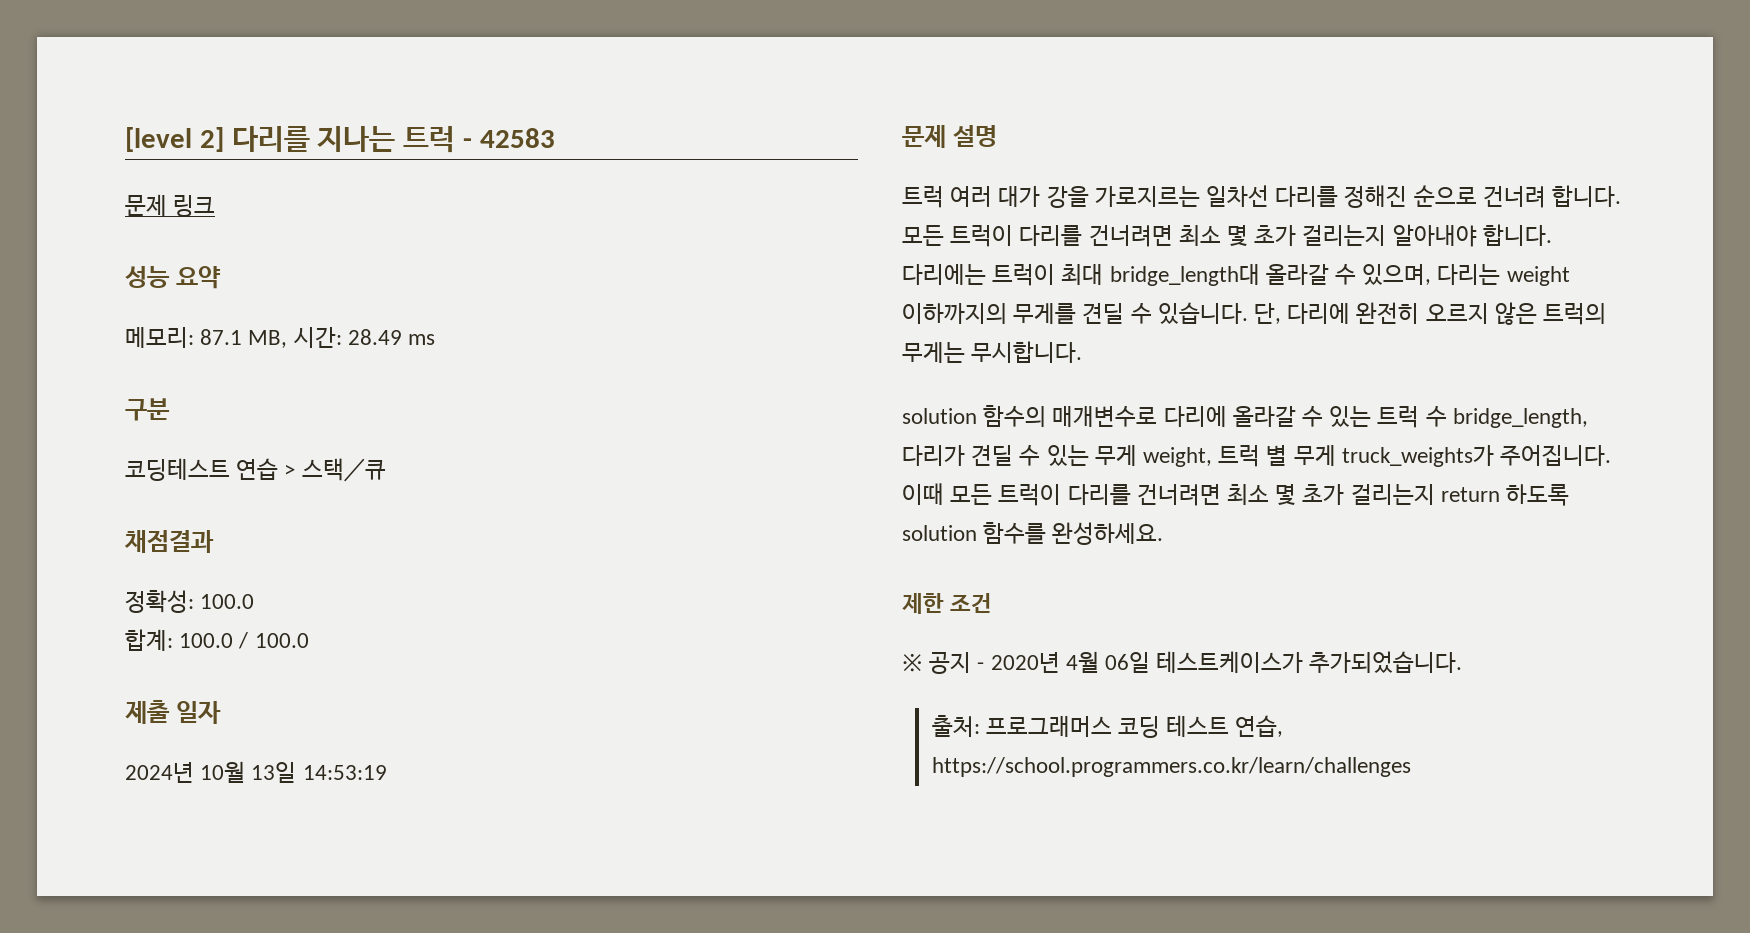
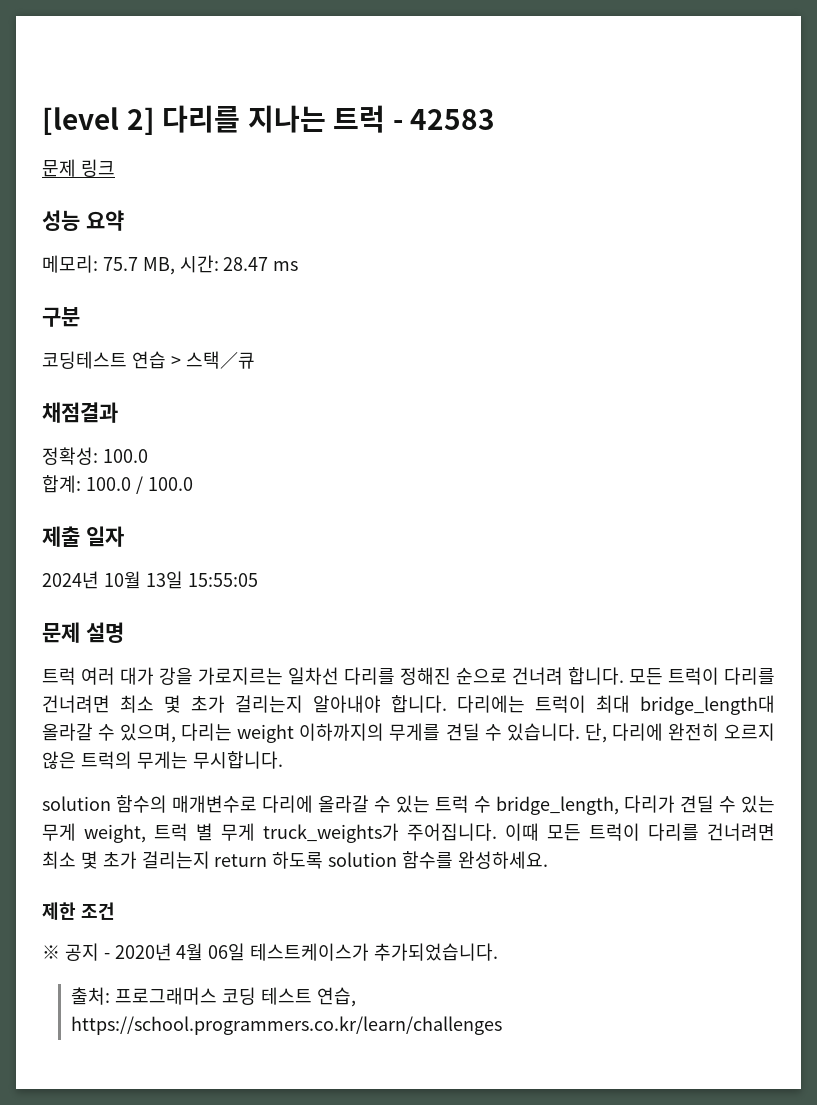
[200,329,243,345] 87.1 -> [102,257,138,271] 75.7
[347,329,402,345] 28.49 -> [223,257,269,271] 28.47
[302,765,387,780] 14:53:19 -> [187,573,258,587] 15:55:05

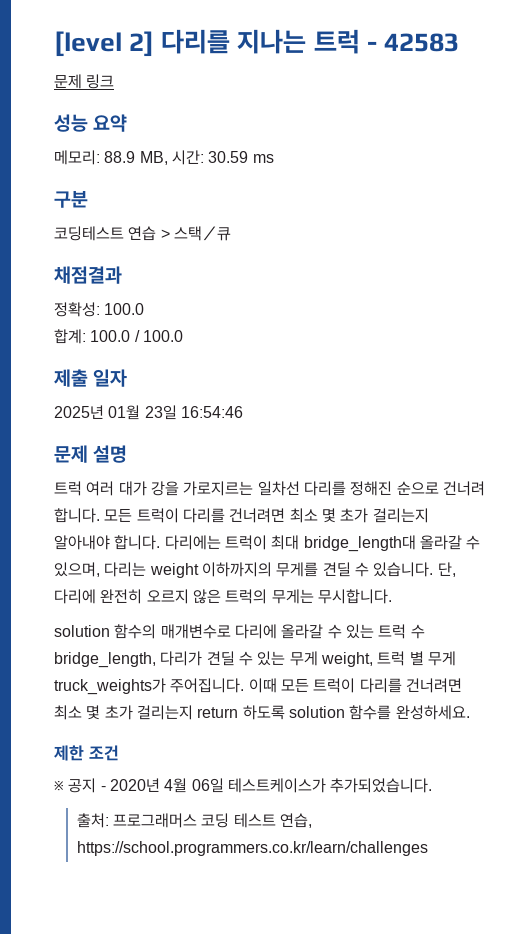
[102,257,138,271] 75.7 -> [104,151,136,163] 88.9
[223,257,269,271] 28.47 -> [208,151,249,163] 30.59
[42,571,258,589] 2024년 10월 13일 15:55:05 -> [54,405,243,420] 2025년 01월 23일 16:54:46

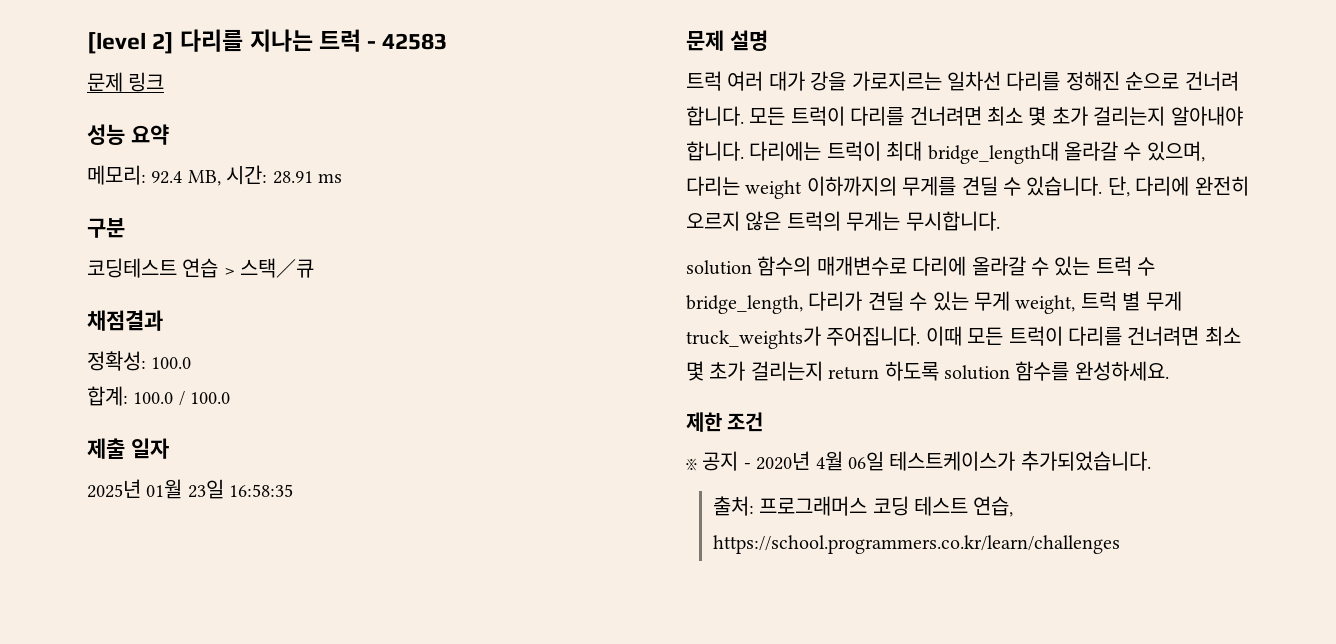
[104,151,136,163] 88.9 -> [151,171,183,184] 92.4
[208,151,249,163] 30.59 -> [272,171,313,184] 28.91
[180,406,243,418] 16:54:46 -> [229,484,294,497] 16:58:35

